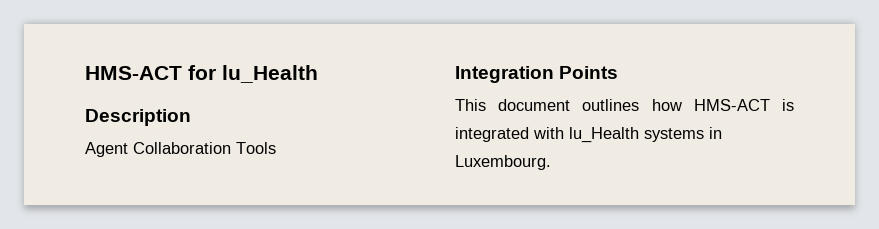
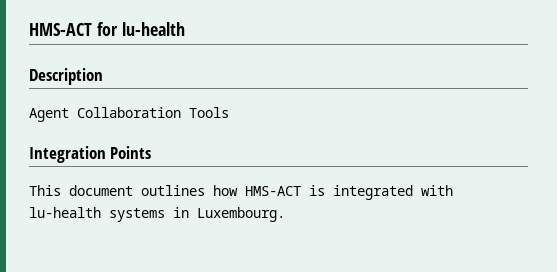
[222,65,318,83] lu_Health -> [121,22,185,36] lu-health
[569,127,639,143] lu_Health -> [29,207,101,218] lu-health

